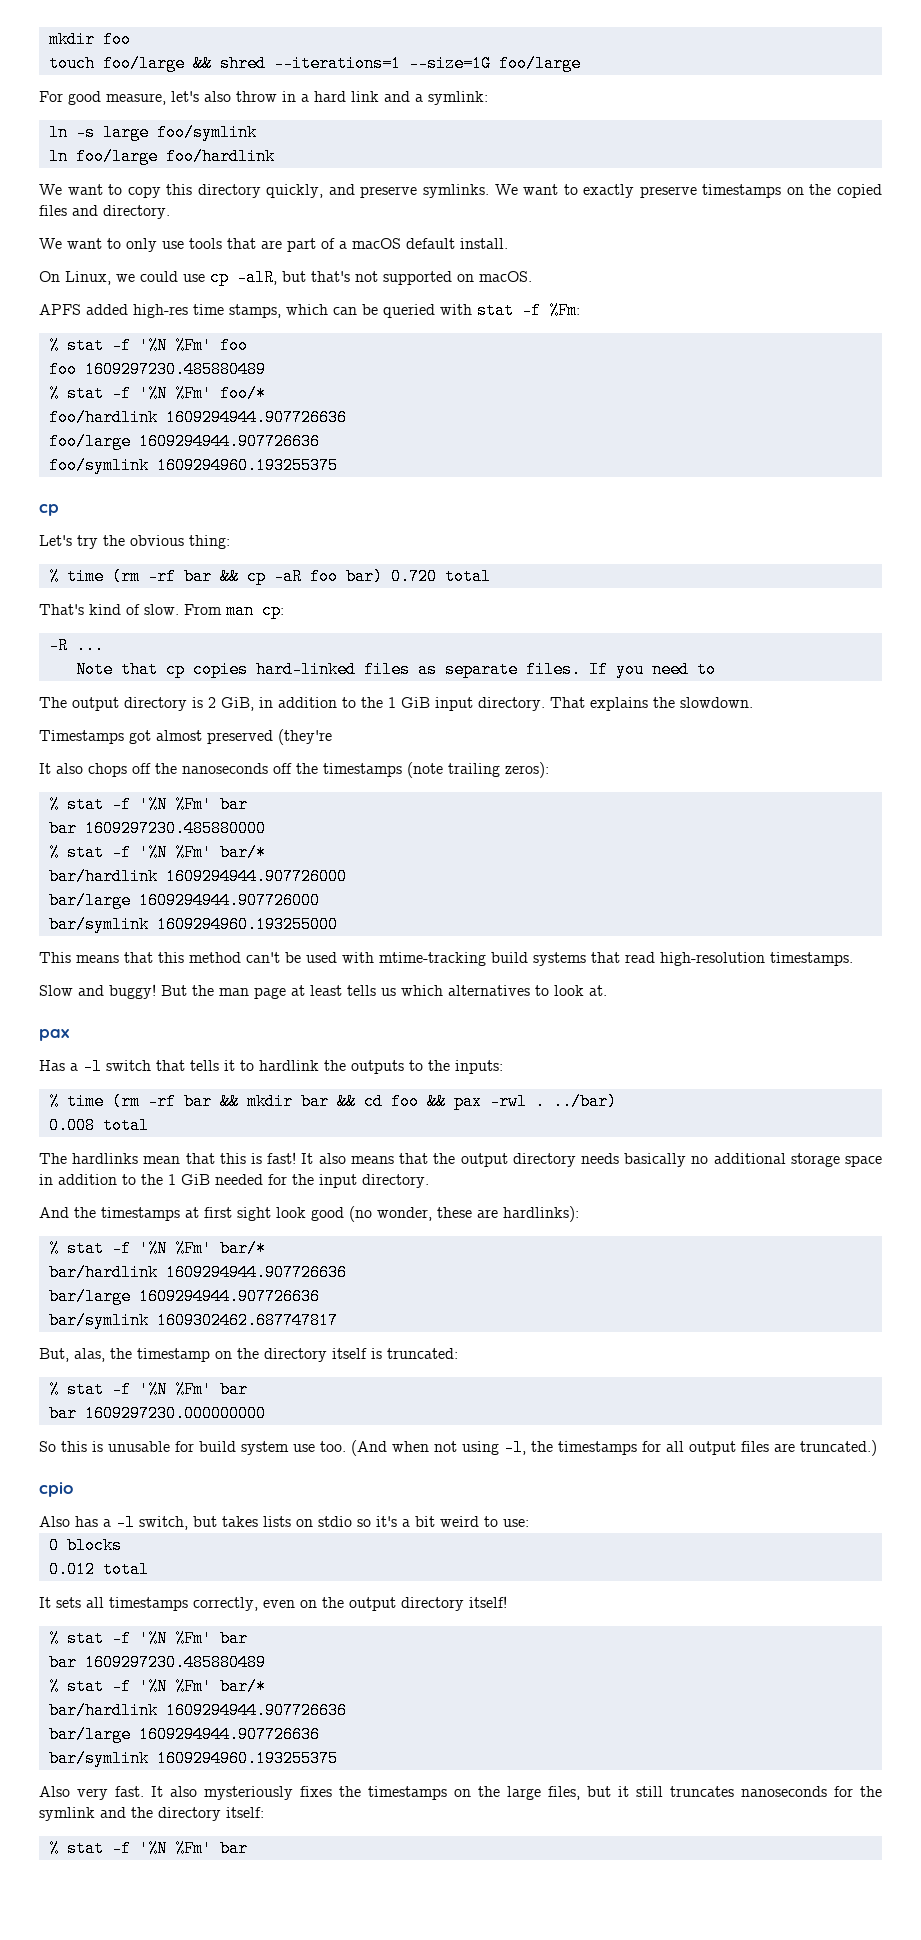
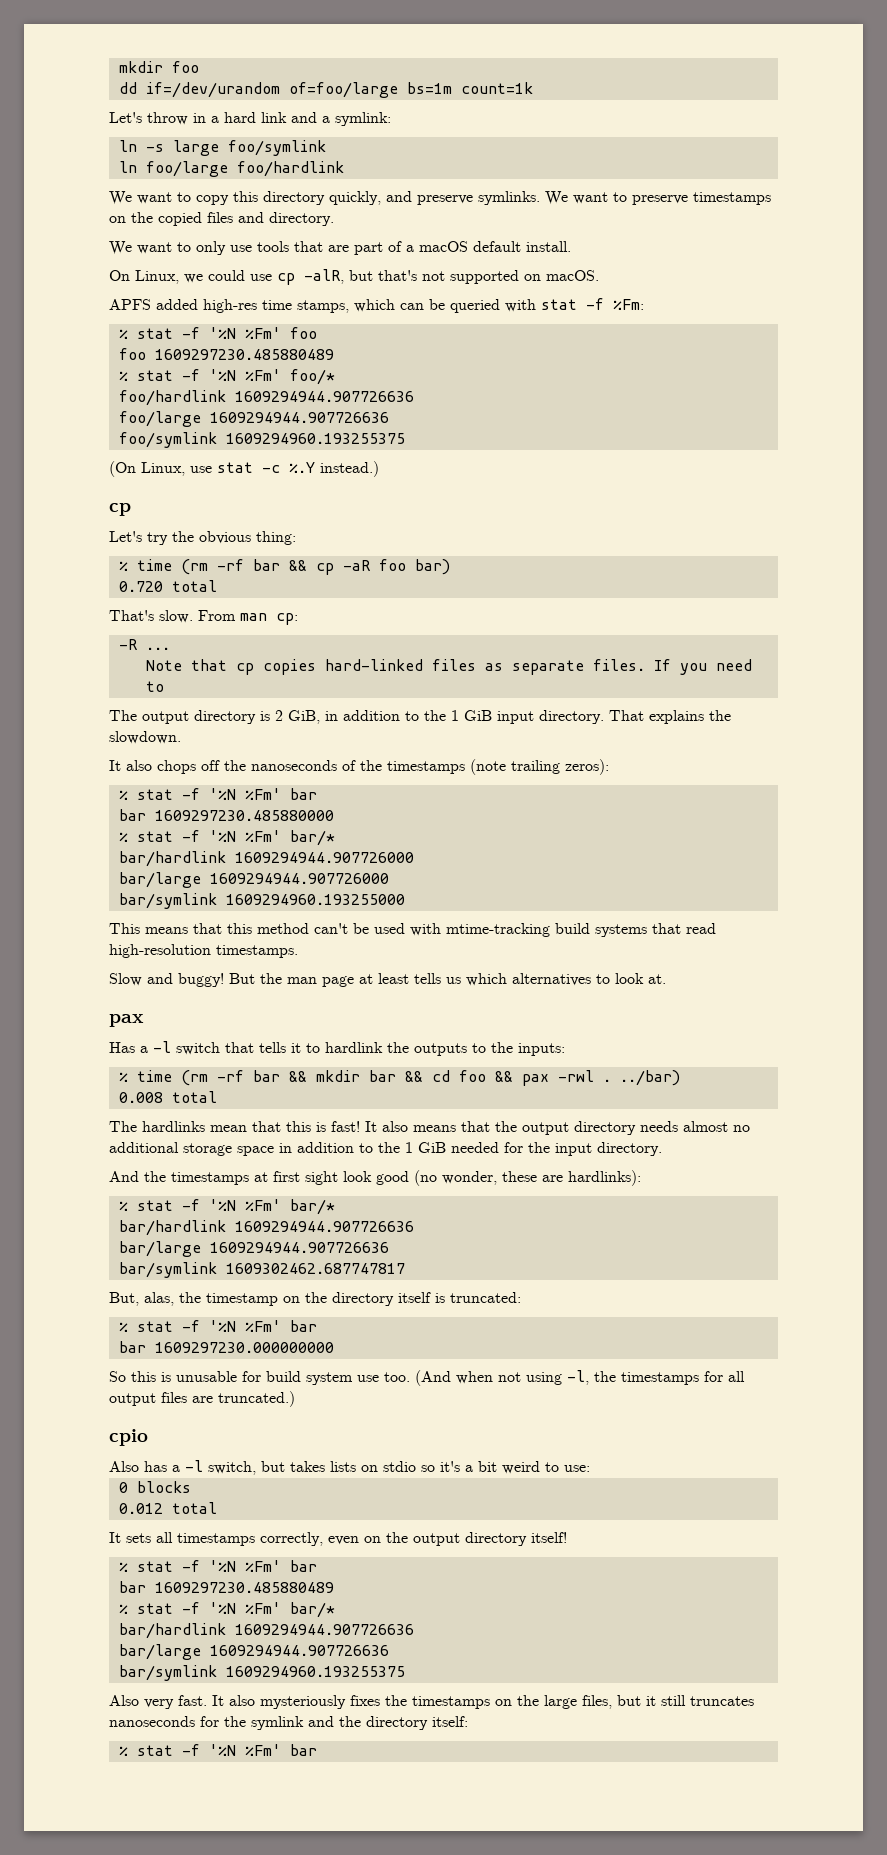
[48,55,581,72] [39,91,231,105] touch foo/large && shred --iterations=1 --size=1G foo/large // For good measure, let's also -> [118,82,533,98] [109,112,142,123] dd if=/dev/urandom of=foo/large bs=1m count=1k // Let's
[583,184,635,198] exactly -> (627, 197) none
(338, 465) none -> [109,461,379,477] // (On Linux, use stat -c %.Y instead.)
(383, 576) none -> (450, 567) //
[89,604,140,615] kind of -> (154, 615) none
[39,729,332,745] // Timestamps got almost preserved (they're -> (181, 737) none
[273,763,292,774] off -> [342,760,356,771] of
[624,1153,687,1167] basically -> [683,1121,728,1132] almost

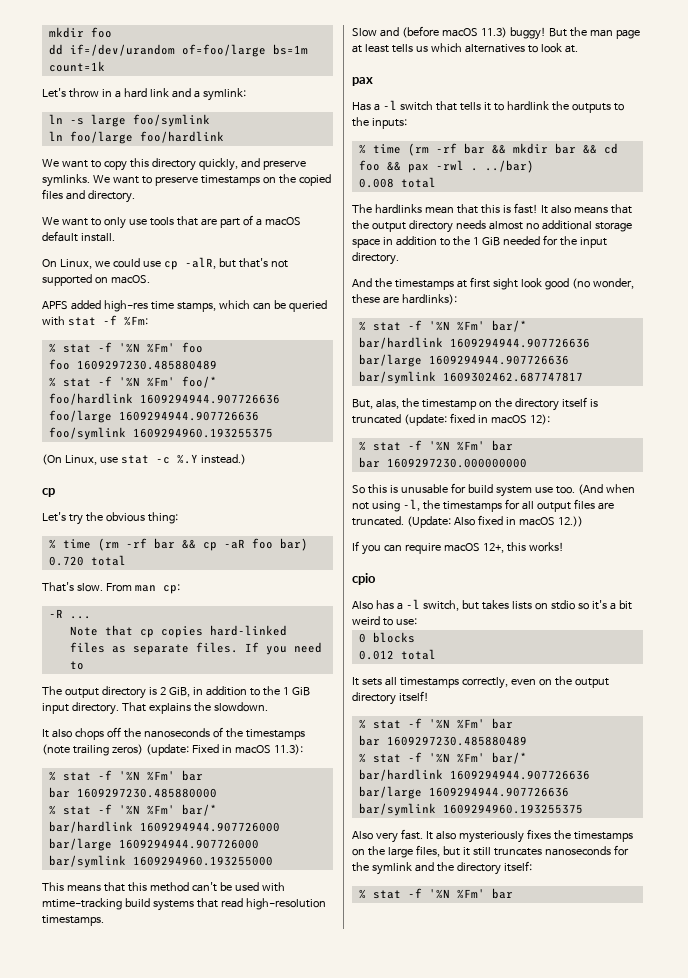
[565,759,609,775] zeros): -> [111,744,303,756] zeros) (update: Fixed in macOS 11.3):
(173, 978) none -> [401,26,507,38] (before macOS 11.3)
[450,1292,521,1303] truncated: -> [352,413,550,426] truncated (update: fixed in macOS 12):
[218,1391,295,1407] truncated.) -> [352,515,583,528] [352,541,564,555] truncated. (Update: Also fixed in macOS 12.)) // If you can require macOS 12+, this works!

